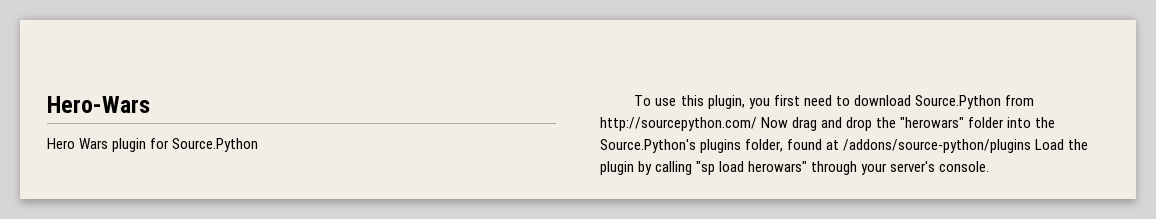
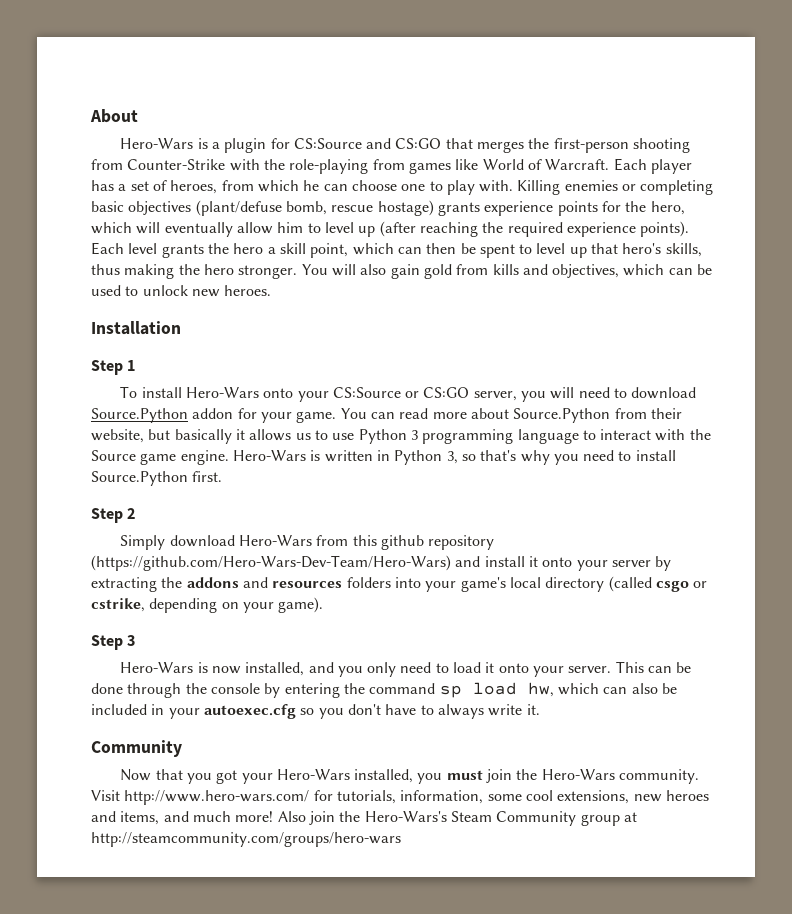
[47,96,150,113] [47,138,259,152] [634,95,1034,109] [600,117,1056,131] [600,139,1089,153] [600,161,990,175] Hero-Wars // Hero Wars plugin for Source.Python // To use this plugin, you first need to download Source.Python from http://sourcepython.com/ Now drag and drop the "herowars" folder into the Source.Python's plugins folder, found at /addons/source-python/plugins Load the plugin by calling "sp load herowars" through your server's console. -> [90,109,138,123] [120,138,691,153] [91,158,692,174] [91,180,714,195] [91,200,685,216] [91,221,690,237] [91,242,702,258] [91,264,713,279] [91,285,272,297] [91,321,181,335] [91,360,136,375] [120,386,697,402] [91,408,682,423] [91,429,711,444] [91,450,676,465] [91,471,223,486] [91,508,136,523] [120,535,495,550] [91,555,672,571] [91,576,708,592] [91,597,324,613] [91,635,136,650] [120,661,692,677] [91,682,677,698] [91,704,540,719] [91,740,182,757] [120,769,700,784] [91,790,709,805] [91,811,637,826] [91,832,401,847] About // Hero-Wars is a plugin for CS:Source and CS:GO that merges the first-person shooting from Counter-Strike with the role-playing from games like World of Warcraft. Each player has a set of heroes, from which he can choose one to play with. Killing enemies or completing basic objectives (plant/defuse bomb, rescue hostage) grants experience points for the hero, which will eventually allow him to level up (after reaching the required experience points). Each level grants the hero a skill point, which can then be spent to level up that hero's skills, thus making the hero stronger. You will also gain gold from kills and objectives, which can be used to unlock new heroes. // Installation // Step 1 // To install Hero-Wars onto your CS:Source or CS:GO server, you will need to download Source.Python addon for your game. You can read more about Source.Python from their website, but basically it allows us to use Python 3 programming language to interact with the Source game engine. Hero-Wars is written in Python 3, so that's why you need to install Source.Python first. // Step 2 // Simply download Hero-Wars from this github repository (https://github.com/Hero-Wars-Dev-Team/Hero-Wars) and install it onto your server by extracting the addons and resources folders into your game's local directory (called csgo or cstrike, depending on your game). // Step 3 // Hero-Wars is now installed, and you only need to load it onto your server. This can be done through the console by entering the command sp load hw, which can also be included in your autoexec.cfg so you don't have to always write it. // Community // Now that you got your Hero-Wars installed, you must join the Hero-Wars community. Visit http://www.hero-wars.com/ for tutorials, information, some cool extensions, new heroes and items, and much more! Also join the Hero-Wars's Steam Community group at http://steamcommunity.com/groups/hero-wars

